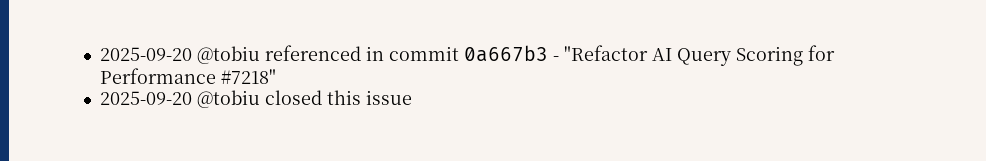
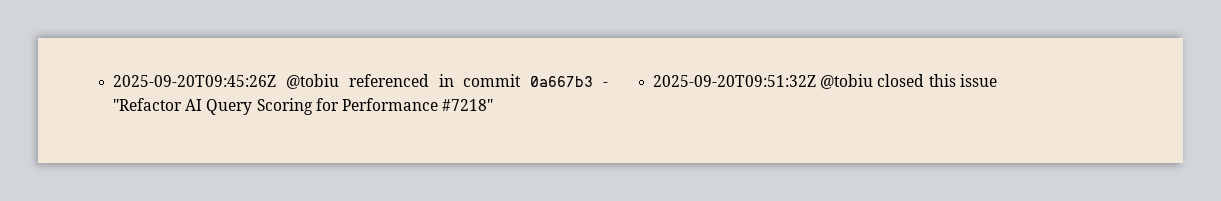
[99,47,192,61] 2025-09-20 -> [113,75,277,87] 2025-09-20T09:45:26Z
[99,91,192,105] 2025-09-20 -> [653,75,817,87] 2025-09-20T09:51:32Z

